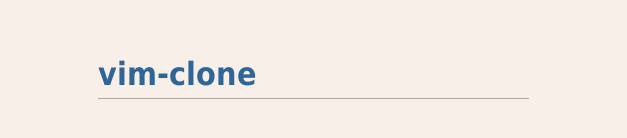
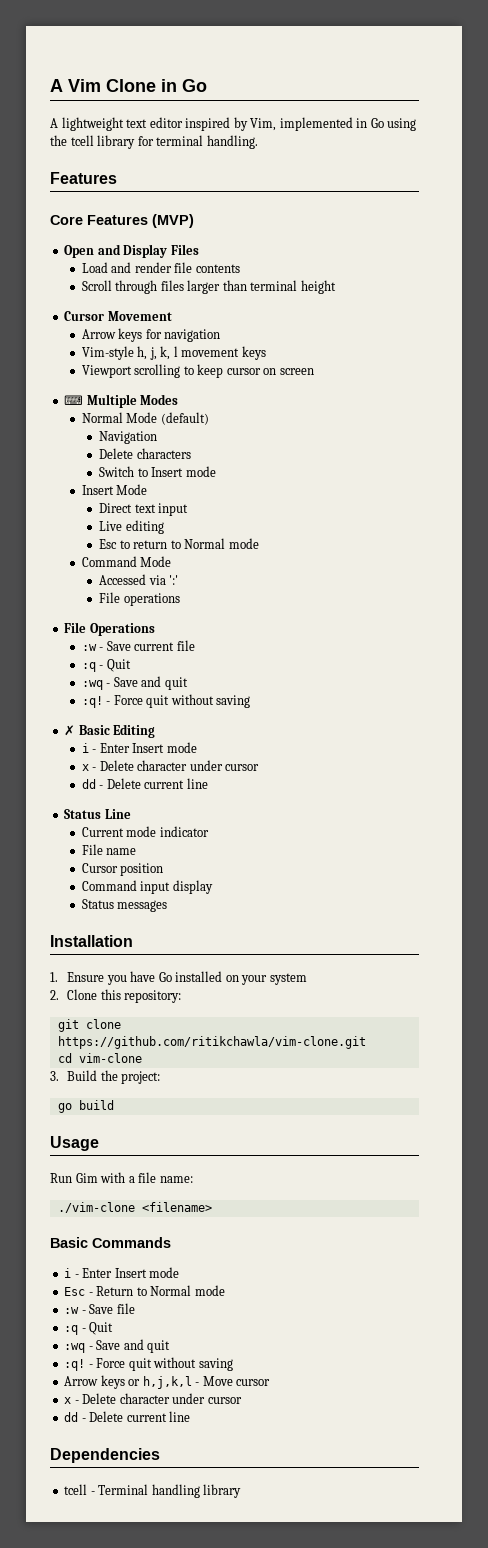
[98,60,257,86] vim-clone -> [50,79,207,92] [50,117,417,131] [50,135,258,149] [50,172,117,184] [50,214,194,228] [64,244,199,258] [81,262,240,273] [81,280,336,294] [64,311,172,321] [81,328,221,342] [81,346,266,360] [81,364,314,378] [64,394,179,408] [81,412,209,425] [99,431,158,444] [99,448,191,459] [99,466,216,477] [81,484,148,495] [99,503,189,516] [99,520,164,534] [99,538,259,549] [81,556,172,567] [99,574,179,585] [99,592,180,606] [64,622,155,636] [81,640,195,651] [81,659,131,672] [81,676,188,690] [81,694,251,708] [64,724,156,738] [81,742,197,753] [81,760,260,771] [81,778,208,789] [64,809,131,819] [81,826,209,837] [81,844,137,855] [81,863,164,876] [81,880,213,894] [81,899,168,912] [50,935,133,947] [50,971,308,985] [50,989,182,1003] [57,1019,121,1032] [57,1036,366,1049] [57,1053,142,1063] [50,1070,161,1084] [57,1100,114,1113] [50,1136,99,1151] [50,1172,193,1183] [57,1202,212,1213] [50,1237,171,1248] [64,1267,180,1278] [64,1285,225,1296] [64,1303,135,1314] [64,1322,114,1335] [64,1339,171,1353] [64,1357,233,1371] [64,1375,271,1389] [64,1393,242,1404] [64,1411,191,1422] [50,1448,160,1463] [64,1484,242,1498] A Vim Clone in Go // A lightweight text editor inspired by Vim, implemented in Go using the tcell library for terminal handling. // Features // Core Features (MVP) // Open and Display Files // Load and render file contents // Scroll through files larger than terminal height // Cursor Movement // Arrow keys for navigation // Vim-style h, j, k, l movement keys // Viewport scrolling to keep cursor on screen // ⌨ Multiple Modes // Normal Mode (default) // Navigation // Delete characters // Switch to Insert mode // Insert Mode // Direct text input // Live editing // Esc to return to Normal mode // Command Mode // Accessed via ':' // File operations // File Operations // :w - Save current file // :q - Quit // :wq - Save and quit // :q! - Force quit without saving // ✗ Basic Editing // i - Enter Insert mode // x - Delete character under cursor // dd - Delete current line // Status Line // Current mode indicator // File name // Cursor position // Command input display // Status messages // Installation // 1. Ensure you have Go installed on your system // 2. Clone this repository: // git clone https://github.com/ritikchawla/vim-clone.git // cd vim-clone // 3. Build the project: // go build // Usage // Run Gim with a file name: // ./vim-clone <filename> // Basic Commands // i - Enter Insert mode // Esc - Return to Normal mode // :w - Save file // :q - Quit // :wq - Save and quit // :q! - Force quit without saving // Arrow keys or h,j,k,l - Move cursor // x - Delete character under cursor // dd - Delete current line // Dependencies // tcell - Terminal handling library

